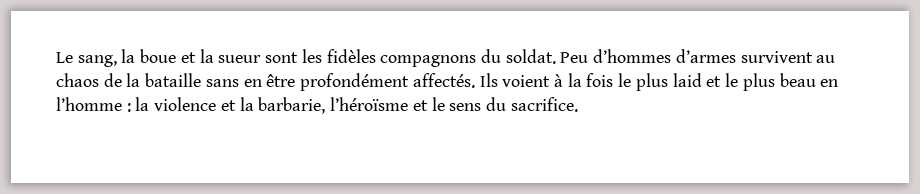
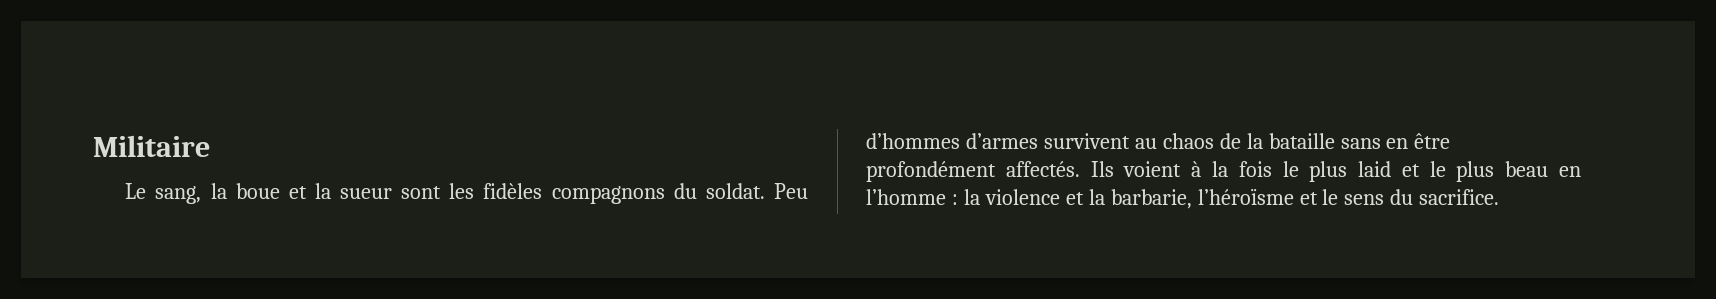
(56, 57) none -> [93,135,210,157] Militaire //

